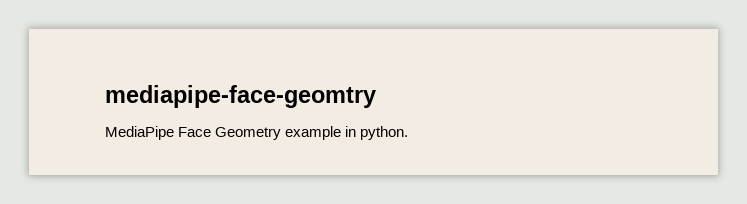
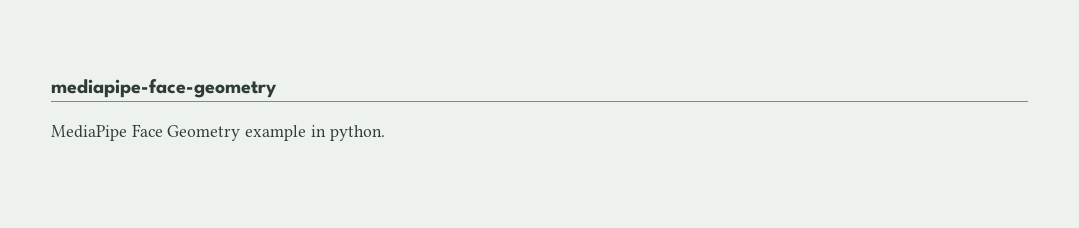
[105,85,376,108] mediapipe-face-geomtry -> [51,79,277,98] mediapipe-face-geometry

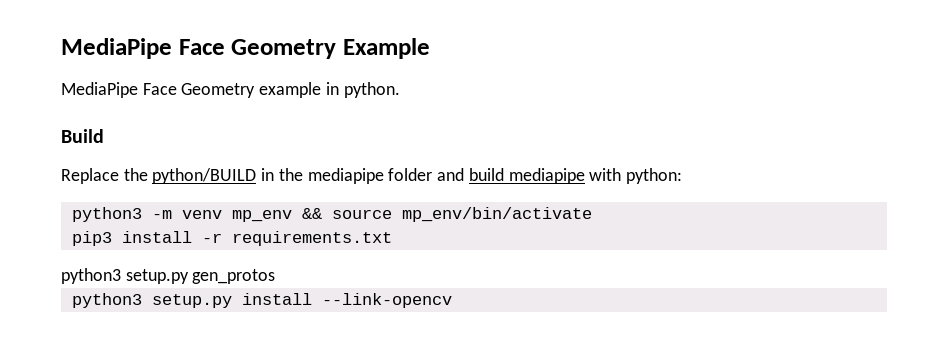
[51,79,277,98] mediapipe-face-geometry -> [61,38,430,59] MediaPipe Face Geometry Example
(385, 133) none -> [61,129,104,143] [61,168,682,184] [71,207,592,222] [71,231,392,246] [61,268,276,284] [71,293,452,308] // Build // Replace the python/BUILD in the mediapipe folder and build mediapipe with python: // python3 -m venv mp_env && source mp_env/bin/activate // pip3 install -r requirements.txt // python3 setup.py gen_protos // python3 setup.py install --link-opencv

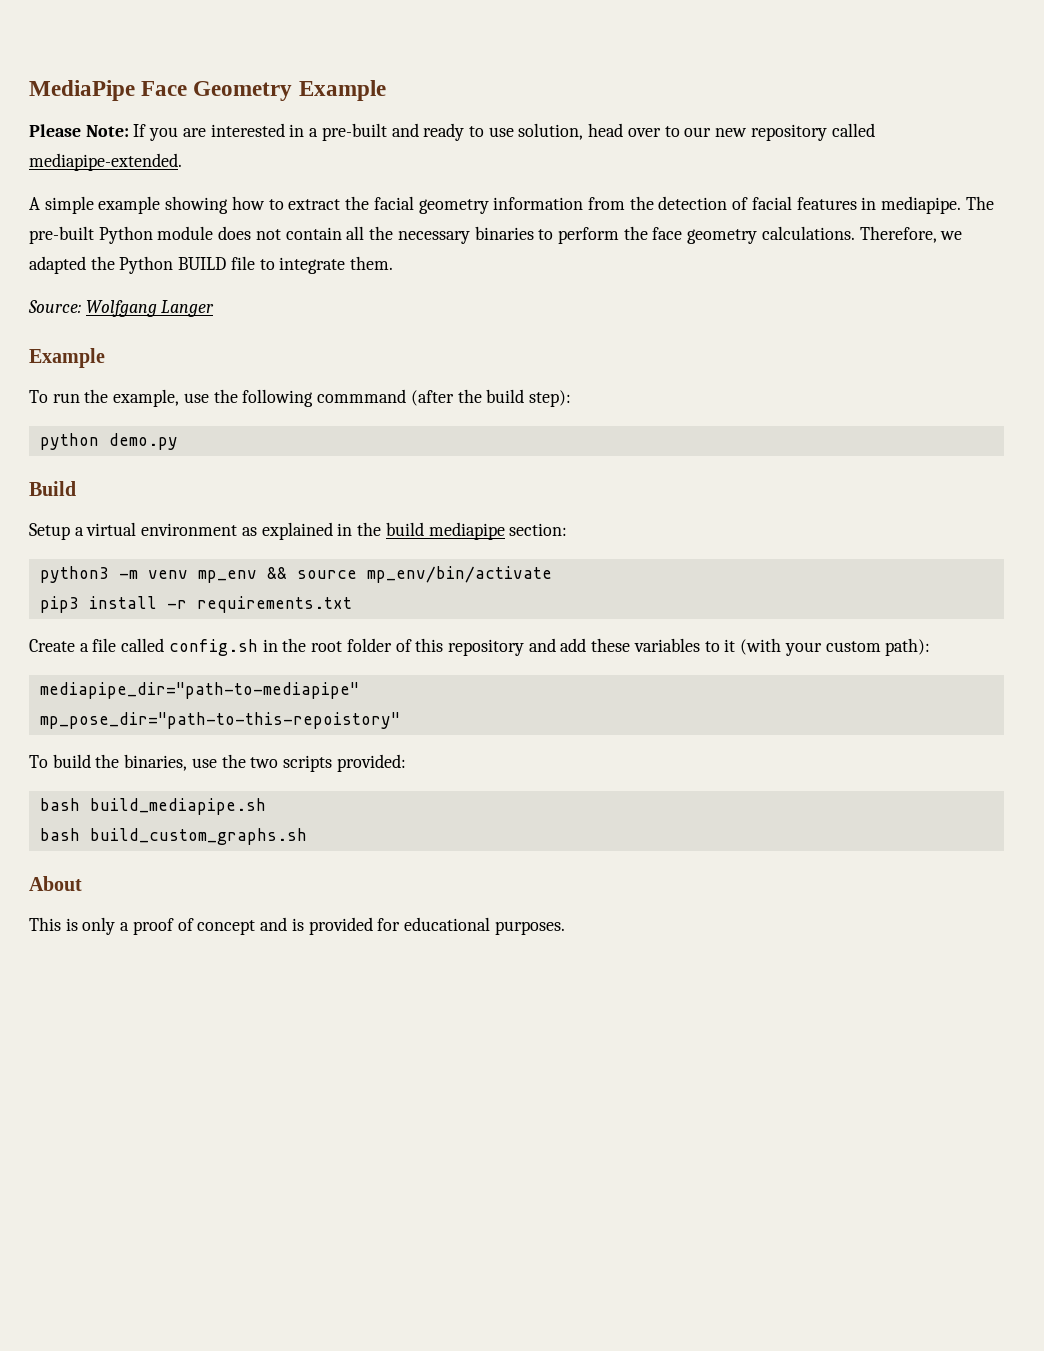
[61,82,400,98] [61,129,104,143] [61,168,682,184] MediaPipe Face Geometry example in python. // Build // Replace the python/BUILD in the mediapipe folder and build mediapipe with python: -> [29,123,875,141] [29,153,182,171] [29,196,994,214] [29,226,963,244] [29,256,394,274] [28,300,215,317] [29,348,105,368] [29,389,571,407] [39,433,178,450] [29,481,76,496] [29,522,568,540] Please Note: If you are interested in a pre-built and ready to use solution, head over to our new repository called mediapipe-extended. // A simple example showing how to extract the facial geometry information from the detection of facial features in mediapipe. The pre-built Python module does not contain all the necessary binaries to perform the face geometry calculations. Therefore, we adapted the Python BUILD file to integrate them. // Source: Wolfgang Langer // Example // To run the example, use the following commmand (after the build step): // python demo.py // Build // Setup a virtual environment as explained in the build mediapipe section:
[61,268,276,284] [71,293,452,308] python3 setup.py gen_protos // python3 setup.py install --link-opencv -> [29,638,931,656] [39,682,359,699] [39,712,400,729] [29,754,406,772] [39,798,266,815] [39,828,307,845] [29,876,82,891] [29,917,565,935] Create a file called config.sh in the root folder of this repository and add these variables to it (with your custom path): // mediapipe_dir="path-to-mediapipe" // mp_pose_dir="path-to-this-repoistory" // To build the binaries, use the two scripts provided: // bash build_mediapipe.sh // bash build_custom_graphs.sh // About // This is only a proof of concept and is provided for educational purposes.

